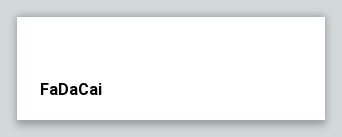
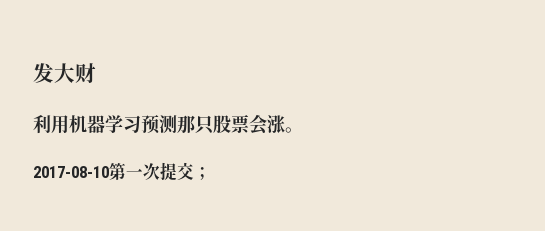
[40,83,102,95] FaDaCai -> [33,63,96,84] [33,114,303,135] [33,162,211,181] 发大财 // 利用机器学习预测那只股票会涨。 // 2017-08-10第一次提交；

